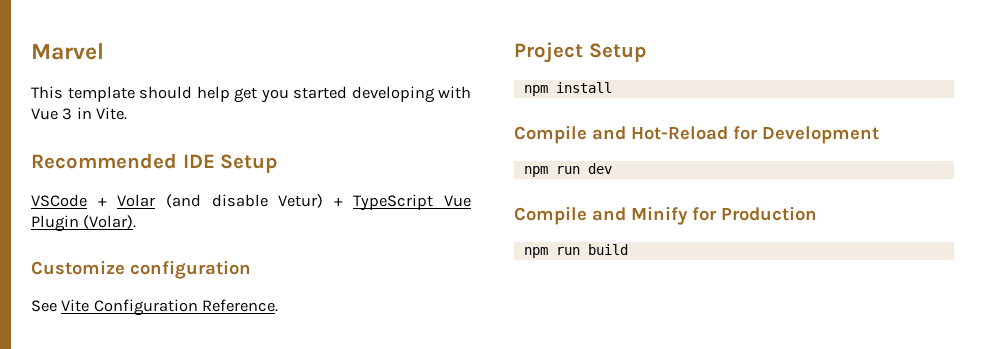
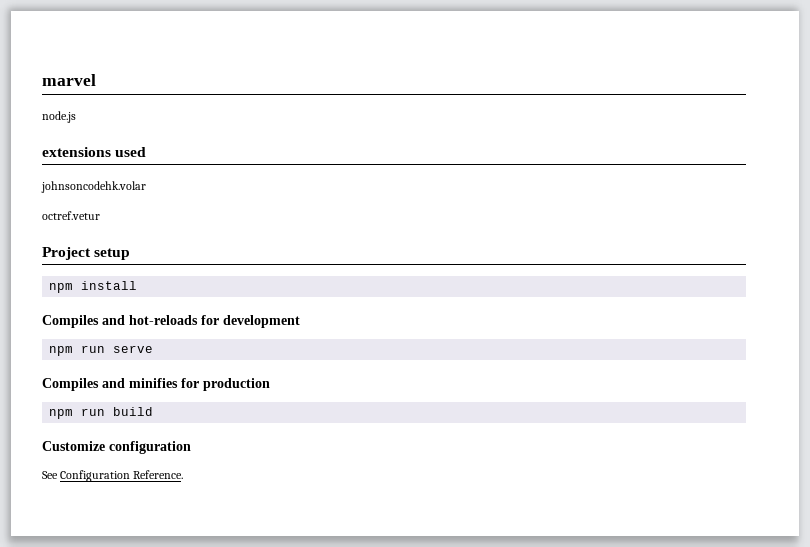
[31,43,104,60] [31,86,471,103] [31,107,128,120] [31,153,279,173] [31,194,471,211] [31,215,137,232] Marvel // This template should help get you started developing with Vue 3 in Vite. // Recommended IDE Setup // VSCode + Volar (and disable Vetur) + TypeScript Vue Plugin (Volar). -> [42,74,96,86] [42,111,76,123] [42,147,147,157] [41,181,146,193] [42,211,100,220] [42,247,131,260] [49,281,138,293] [42,315,300,328] [49,345,154,356] [42,378,270,391] [49,407,154,419] marvel // node.js // extensions used // johnsoncodehk.volar // octref.vetur // Project setup // npm install // Compiles and hot-reloads for development // npm run serve // Compiles and minifies for production // npm run build
[61,299,90,312] Vite -> (58, 475) none
[514,42,647,63] [523,82,612,96] [514,125,879,144] [523,163,612,177] [514,206,817,225] [523,244,628,258] // Project Setup // npm install // Compile and Hot-Reload for Development // npm run dev // Compile and Minify for Production // npm run build -> (184, 474) none

